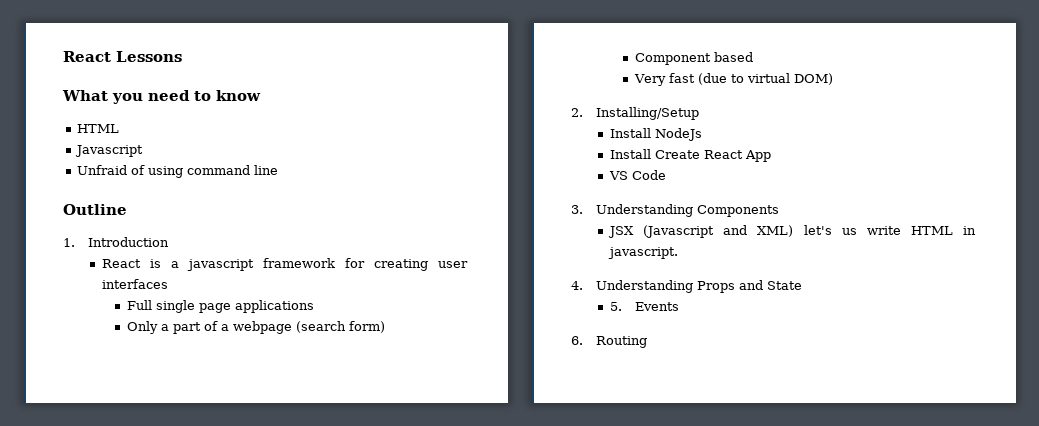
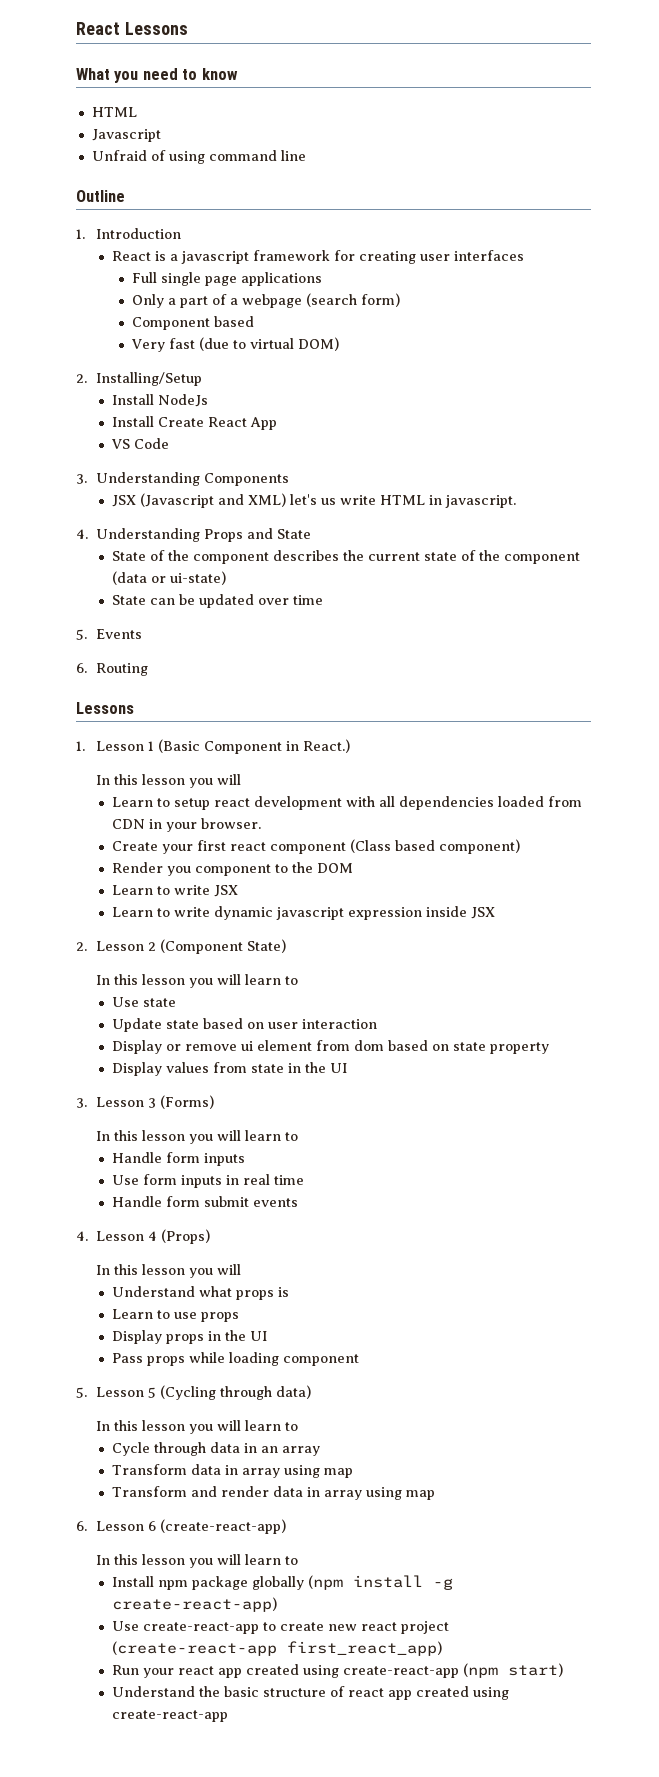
[610,302,679,311] [571,336,647,348] 5. Events // 6. Routing -> [111,550,580,564] [111,571,226,585] [111,594,323,608] [76,629,142,640] [76,663,148,676] [76,702,134,714] [76,739,350,754] [95,774,241,788] [111,796,582,810] [111,818,261,832] [111,839,520,854] [111,862,353,876] [111,885,238,897] [111,906,495,920] [76,939,286,954] [95,974,298,988] [111,997,176,1007] [111,1018,377,1032] [111,1040,549,1054] [111,1062,347,1076] [76,1095,214,1109] [95,1130,298,1144] [111,1152,245,1166] [111,1174,304,1188] [111,1196,298,1207] [76,1229,210,1244] [95,1264,241,1278] [111,1286,289,1300] [111,1309,239,1322] [111,1330,267,1344] [111,1352,359,1366] [76,1385,311,1400] [95,1420,298,1434] [111,1442,320,1456] [111,1464,353,1478] [111,1486,435,1500] [76,1519,286,1534] [95,1554,298,1568] [111,1575,453,1590] [111,1597,277,1612] [111,1621,449,1634] [111,1641,442,1656] [111,1663,563,1678] [111,1686,509,1700] [111,1710,228,1722] State of the component describes the current state of the component (data or ui-state) // State can be updated over time // 5. Events // 6. Routing // Lessons // 1. Lesson 1 (Basic Component in React.) // In this lesson you will // Learn to setup react development with all dependencies loaded from CDN in your browser. // Create your first react component (Class based component) // Render you component to the DOM // Learn to write JSX // Learn to write dynamic javascript expression inside JSX // 2. Lesson 2 (Component State) // In this lesson you will learn to // Use state // Update state based on user interaction // Display or remove ui element from dom based on state property // Display values from state in the UI // 3. Lesson 3 (Forms) // In this lesson you will learn to // Handle form inputs // Use form inputs in real time // Handle form submit events // 4. Lesson 4 (Props) // In this lesson you will // Understand what props is // Learn to use props // Display props in the UI // Pass props while loading component // 5. Lesson 5 (Cycling through data) // In this lesson you will learn to // Cycle through data in an array // Transform data in array using map // Transform and render data in array using map // 6. Lesson 6 (create-react-app) // In this lesson you will learn to // Install npm package globally (npm install -g create-react-app) // Use create-react-app to create new react project (create-react-app first_react_app) // Run your react app created using create-react-app (npm start) // Understand the basic structure of react app created using create-react-app

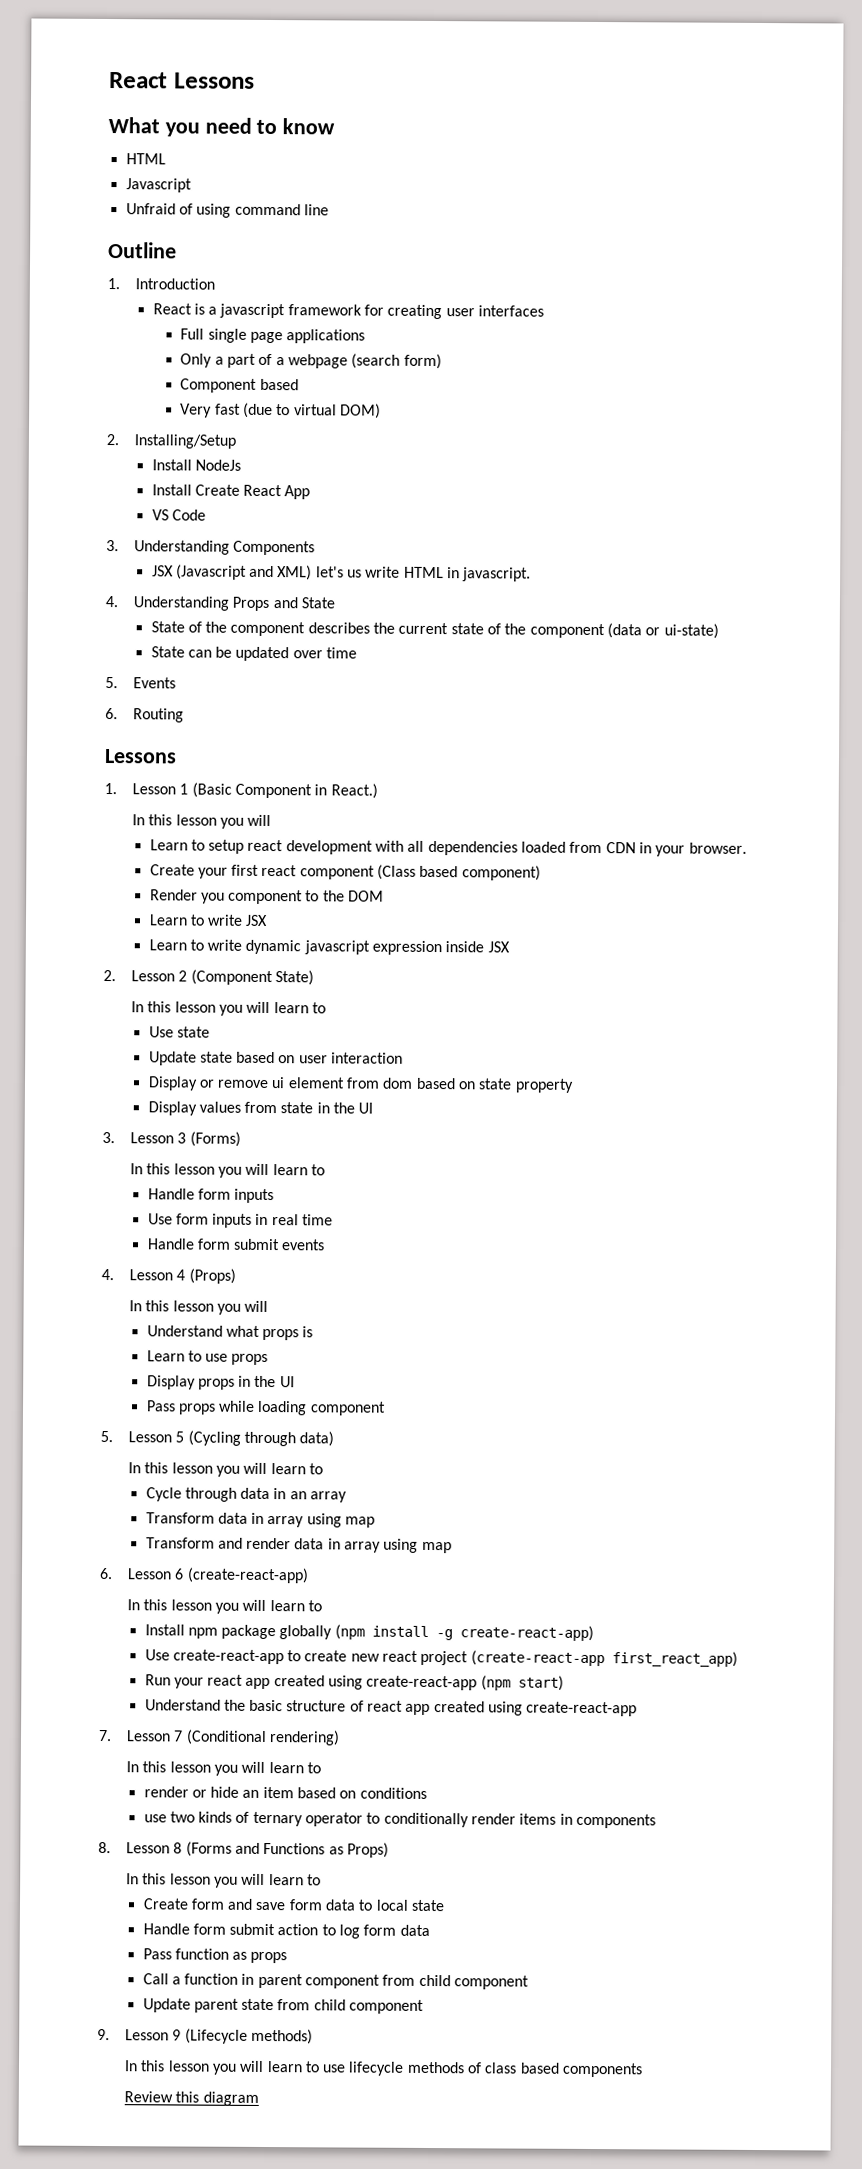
(228, 1716) none -> [98,1729,340,1746] [125,1761,321,1776] [143,1786,427,1799] [143,1811,657,1829] [98,1841,389,1858] [125,1873,321,1888] [142,1898,446,1912] [142,1923,430,1939] [142,1948,288,1964] [142,1973,530,1990] [142,1998,425,2014] [97,2028,313,2045] [123,2060,644,2078] [123,2091,259,2106] // 7. Lesson 7 (Conditional rendering) // In this lesson you will learn to // render or hide an item based on conditions // use two kinds of ternary operator to conditionally render items in components // 8. Lesson 8 (Forms and Functions as Props) // In this lesson you will learn to // Create form and save form data to local state // Handle form submit action to log form data // Pass function as props // Call a function in parent component from child component // Update parent state from child component // 9. Lesson 9 (Lifecycle methods) // In this lesson you will learn to use lifecycle methods of class based components // Review this diagram

